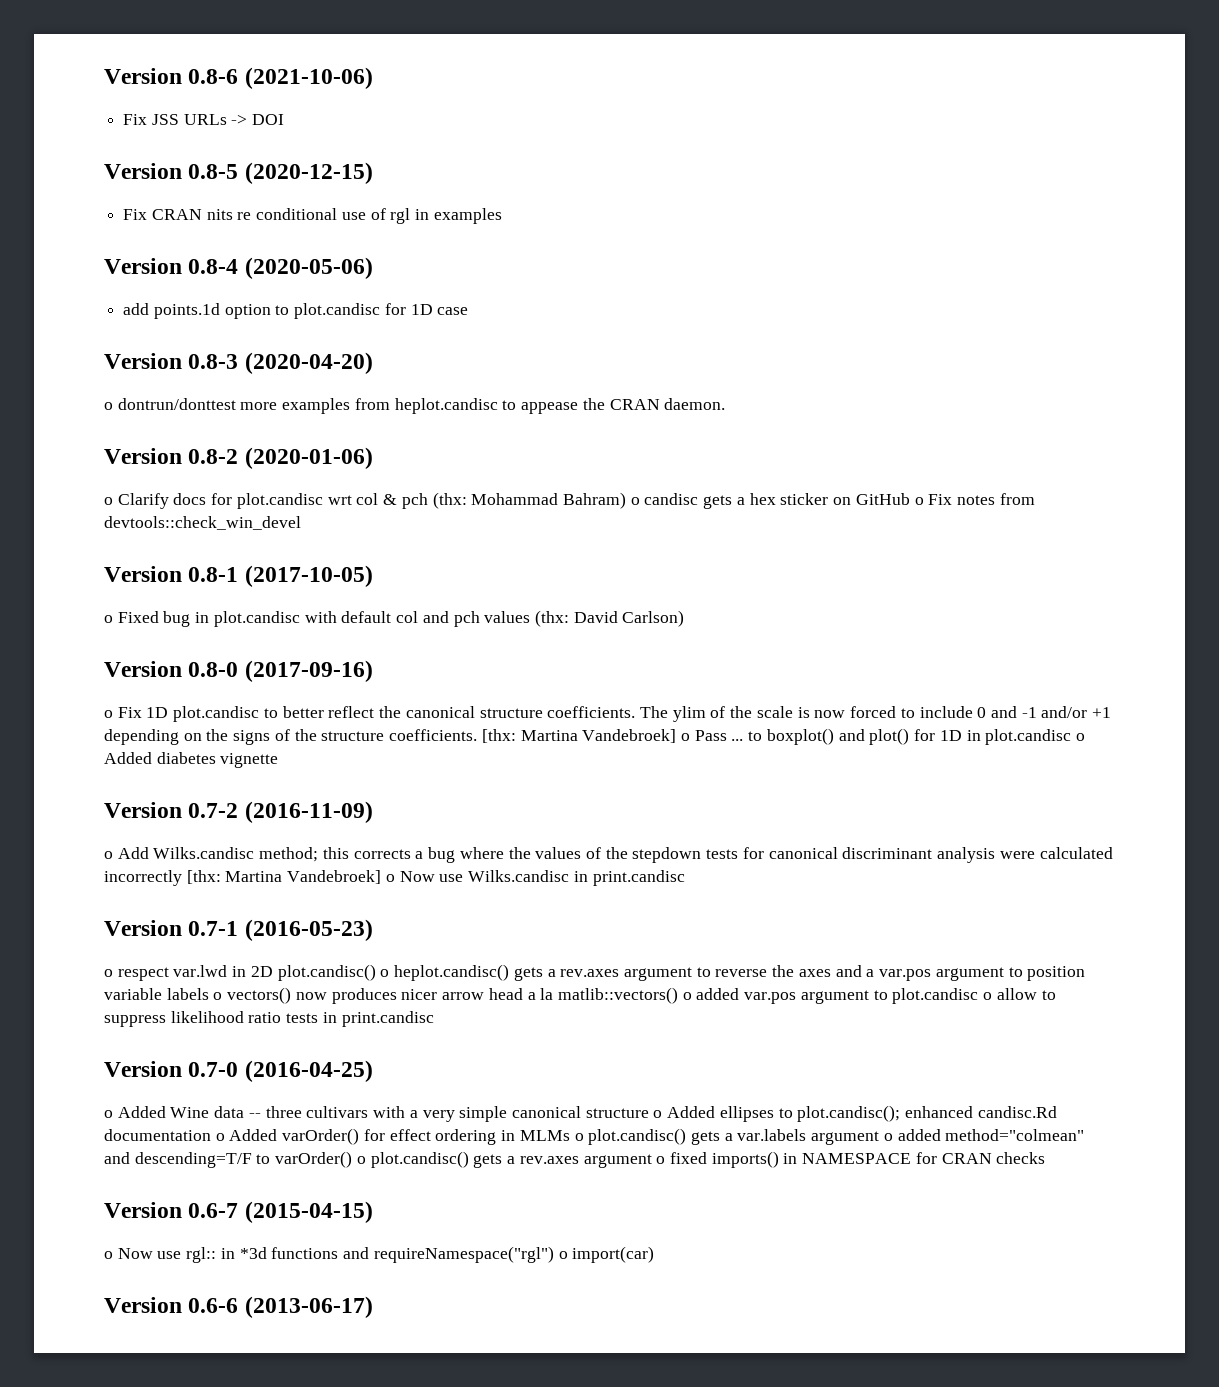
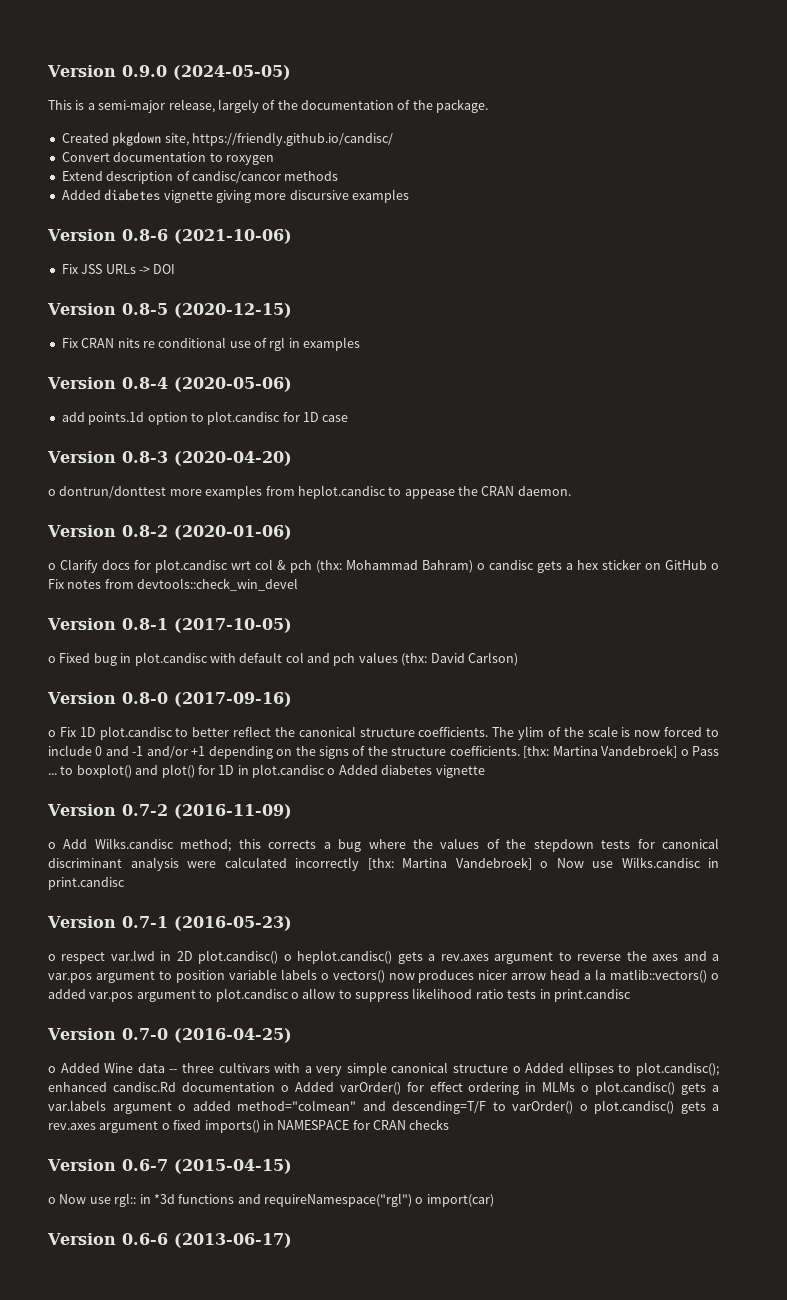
[104,68,182,84] Version -> [47,65,291,80] [48,99,489,113] [61,132,393,146] [61,152,274,165] [61,171,339,184] [61,189,409,203] [47,229,116,241] Version 0.9.0 (2024-05-05) // This is a semi-major release, largely of the documentation of the package. // Created pkgdown site, https://friendly.github.io/candisc/ // Convert documentation to roxygen // Extend description of candisc/cancor methods // Added diabetes vignette giving more discursive examples // Version

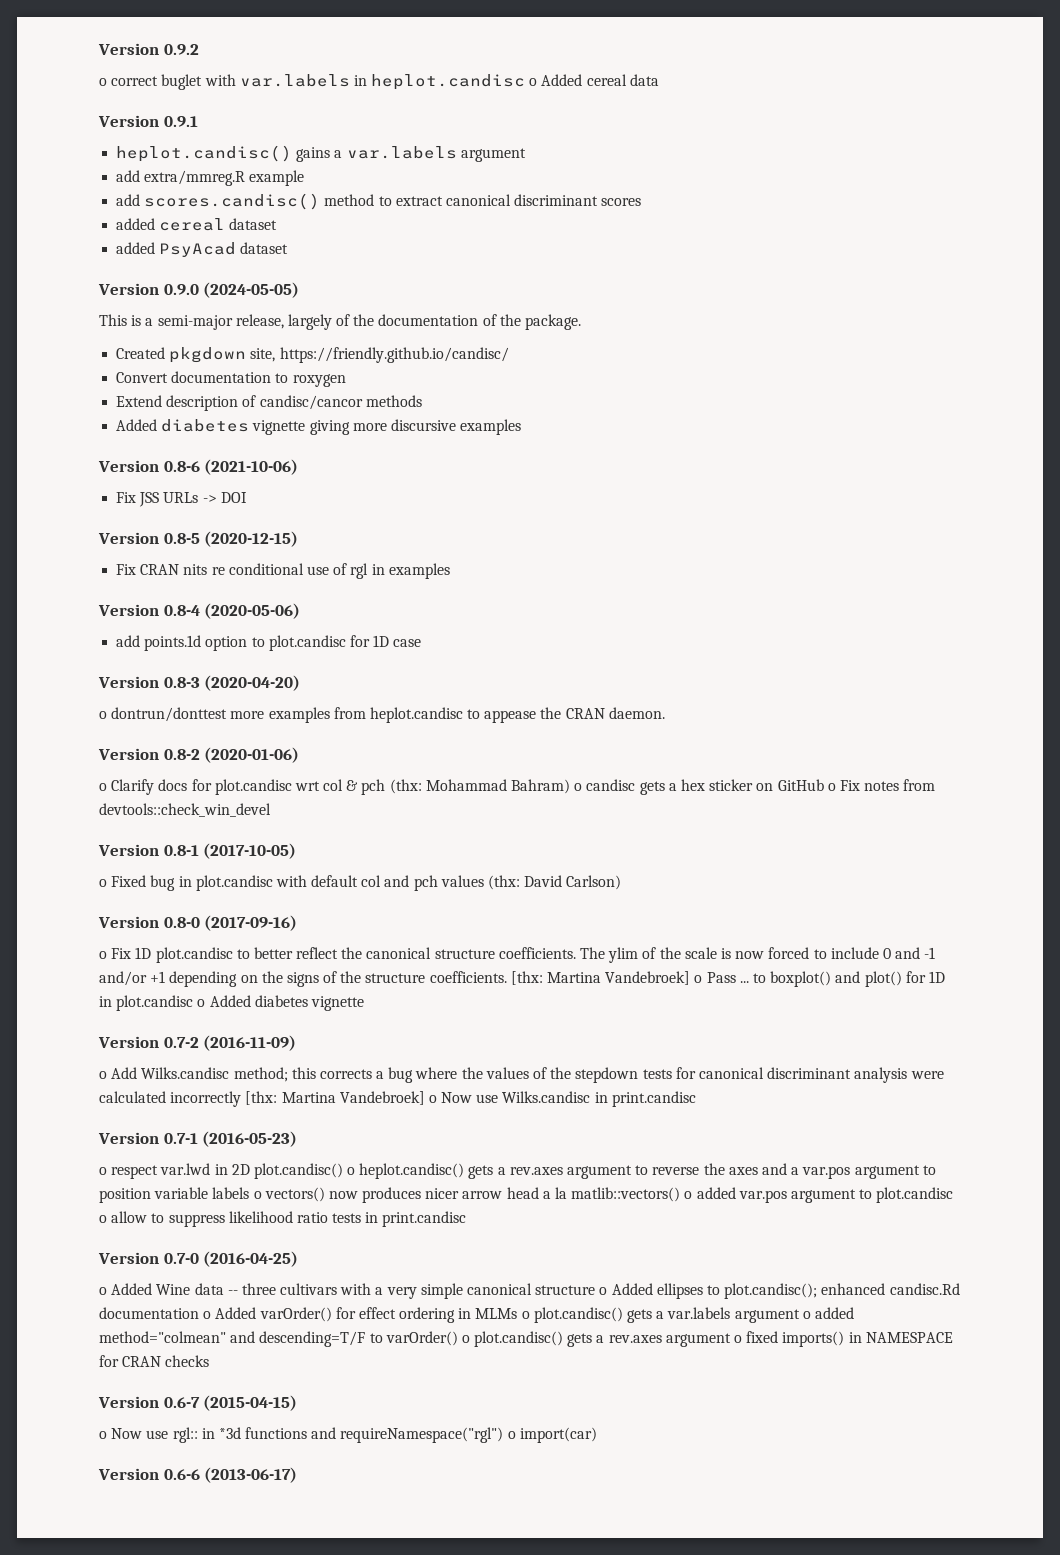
[47,65,116,77] Version -> [98,43,199,55] [99,74,659,90] [98,115,198,127] [116,145,526,162] [116,170,305,186] [116,193,642,210] [116,218,278,231] [116,242,289,257] [98,283,159,295] Version 0.9.2 // o correct buglet with var.labels in heplot.candisc o Added cereal data // Version 0.9.1 // heplot.candisc() gains a var.labels argument // add extra/mmreg.R example // add scores.candisc() method to extract canonical discriminant scores // added cereal dataset // added PsyAcad dataset // Version

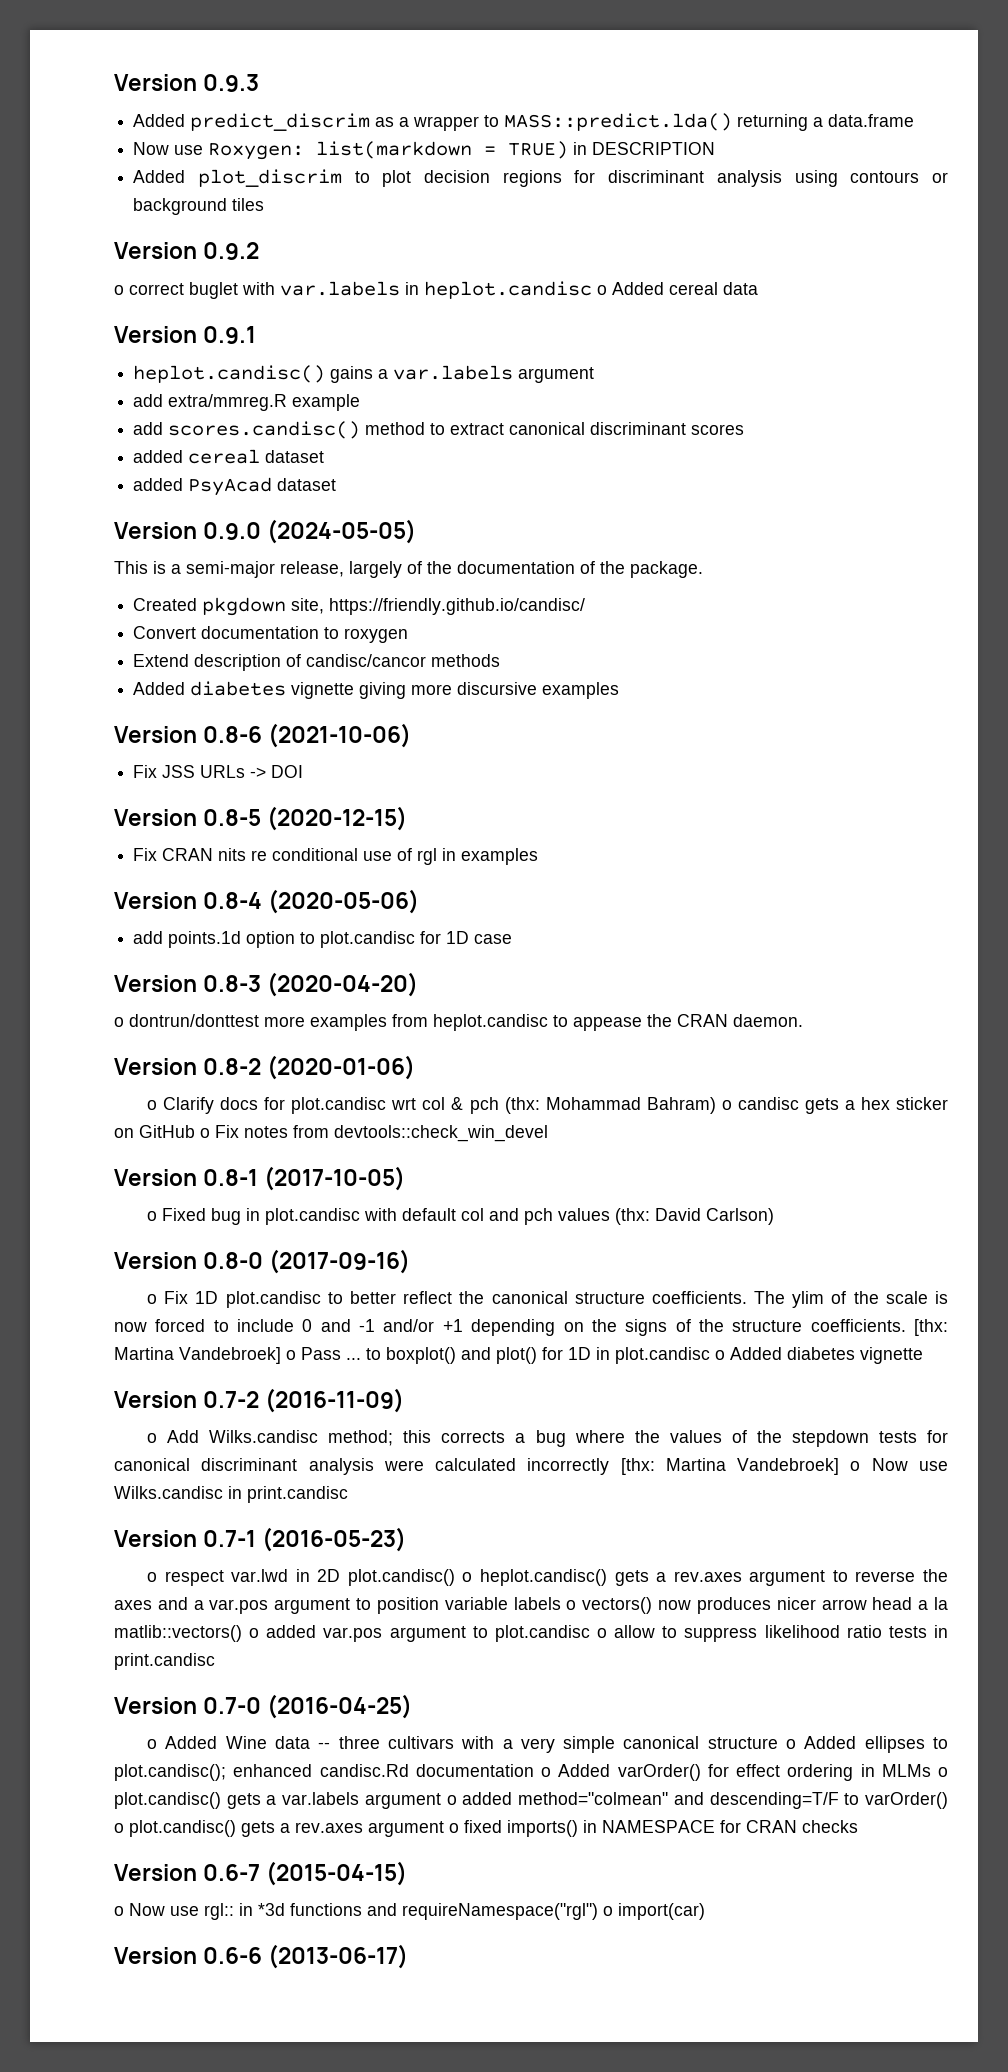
[98,43,159,55] Version -> [114,74,260,92] [133,113,915,131] [133,141,716,160] [133,169,948,187] [133,198,265,215] [114,242,197,259] Version 0.9.3 // Added predict_discrim as a wrapper to MASS::predict.lda() returning a data.frame // Now use Roxygen: list(markdown = TRUE) in DESCRIPTION // Added plot_discrim to plot decision regions for discriminant analysis using contours or background tiles // Version

